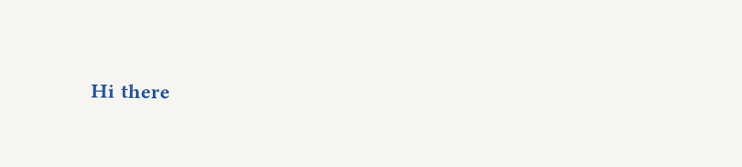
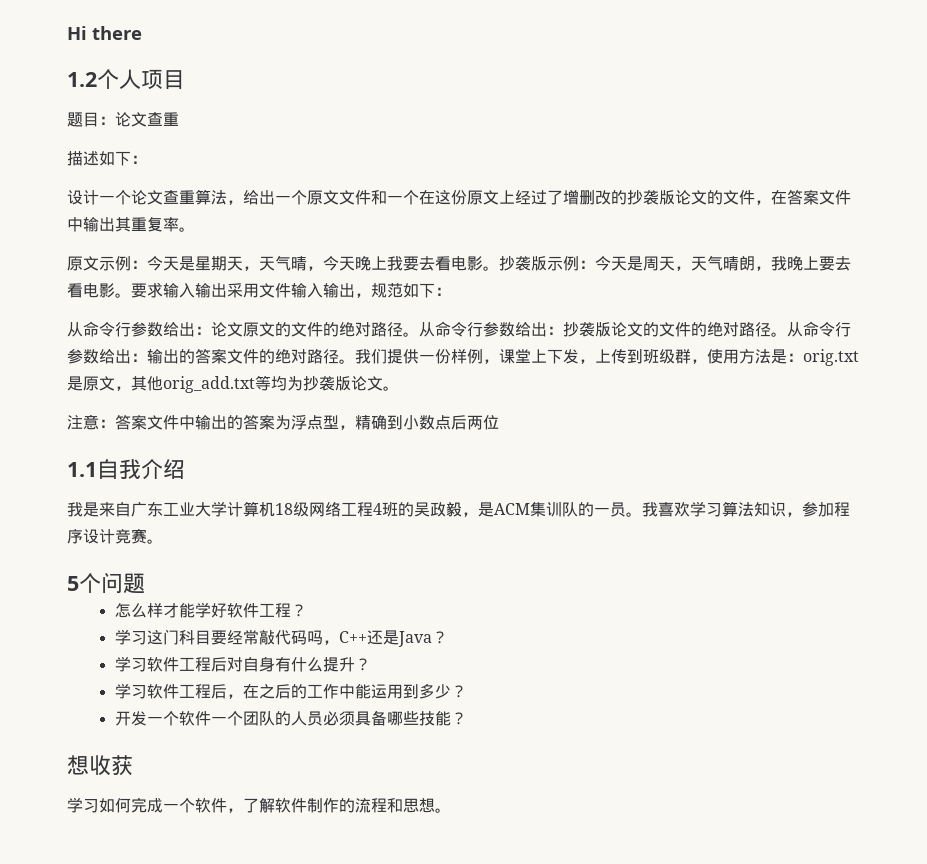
(170, 91) none -> [67,69,185,89] [67,112,179,127] [67,151,147,166] [67,189,851,205] [67,217,195,232] [67,255,851,271] [67,282,451,298] [67,321,851,337] [67,348,859,366] [67,375,399,393] [67,414,499,430] [67,459,185,480] [67,501,850,517] [67,528,163,544] [67,572,145,594] [114,602,307,618] [114,629,448,647] [114,656,371,672] [114,683,467,699] [114,710,467,726] [67,755,133,776] [67,797,451,813] // 1.2个人项目 // 题目：论文查重 // 描述如下： // 设计一个论文查重算法，给出一个原文文件和一个在这份原文上经过了增删改的抄袭版论文的文件，在答案文件中输出其重复率。 // 原文示例：今天是星期天，天气晴，今天晚上我要去看电影。抄袭版示例：今天是周天，天气晴朗，我晚上要去看电影。要求输入输出采用文件输入输出，规范如下： // 从命令行参数给出：论文原文的文件的绝对路径。从命令行参数给出：抄袭版论文的文件的绝对路径。从命令行参数给出：输出的答案文件的绝对路径。我们提供一份样例，课堂上下发，上传到班级群，使用方法是：orig.txt是原文，其他orig_add.txt等均为抄袭版论文。 // 注意：答案文件中输出的答案为浮点型，精确到小数点后两位 // 1.1自我介绍 // 我是来自广东工业大学计算机18级网络工程4班的吴政毅，是ACM集训队的一员。我喜欢学习算法知识，参加程序设计竞赛。 // 5个问题 // 怎么样才能学好软件工程？ // 学习这门科目要经常敲代码吗，C++还是Java？ // 学习软件工程后对自身有什么提升？ // 学习软件工程后，在之后的工作中能运用到多少？ // 开发一个软件一个团队的人员必须具备哪些技能？ // 想收获 // 学习如何完成一个软件，了解软件制作的流程和思想。

